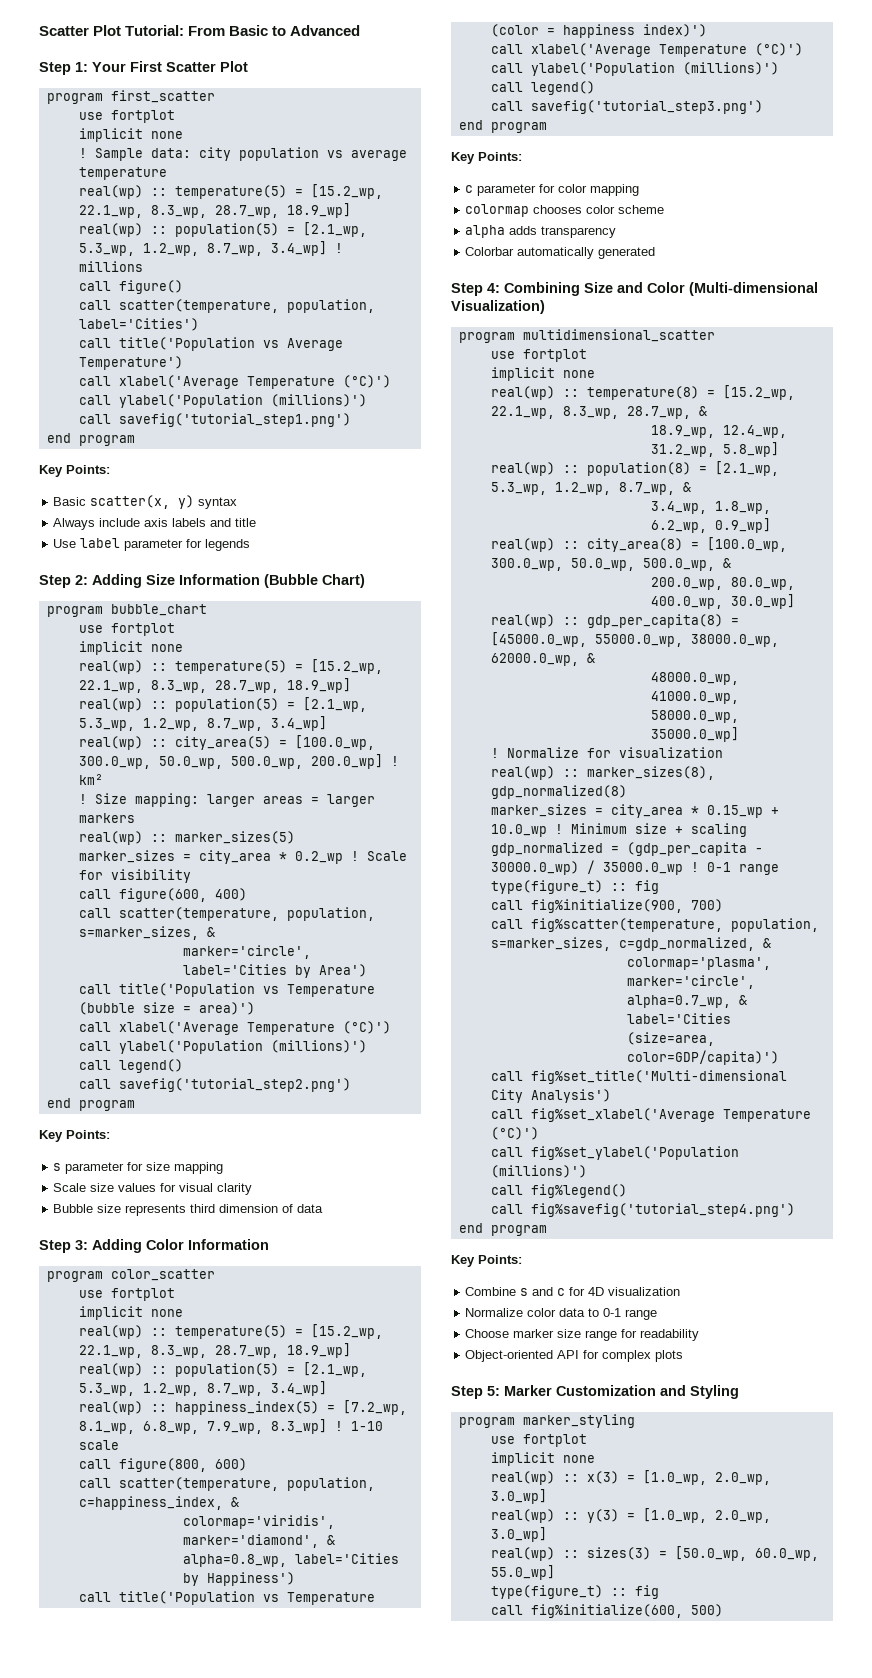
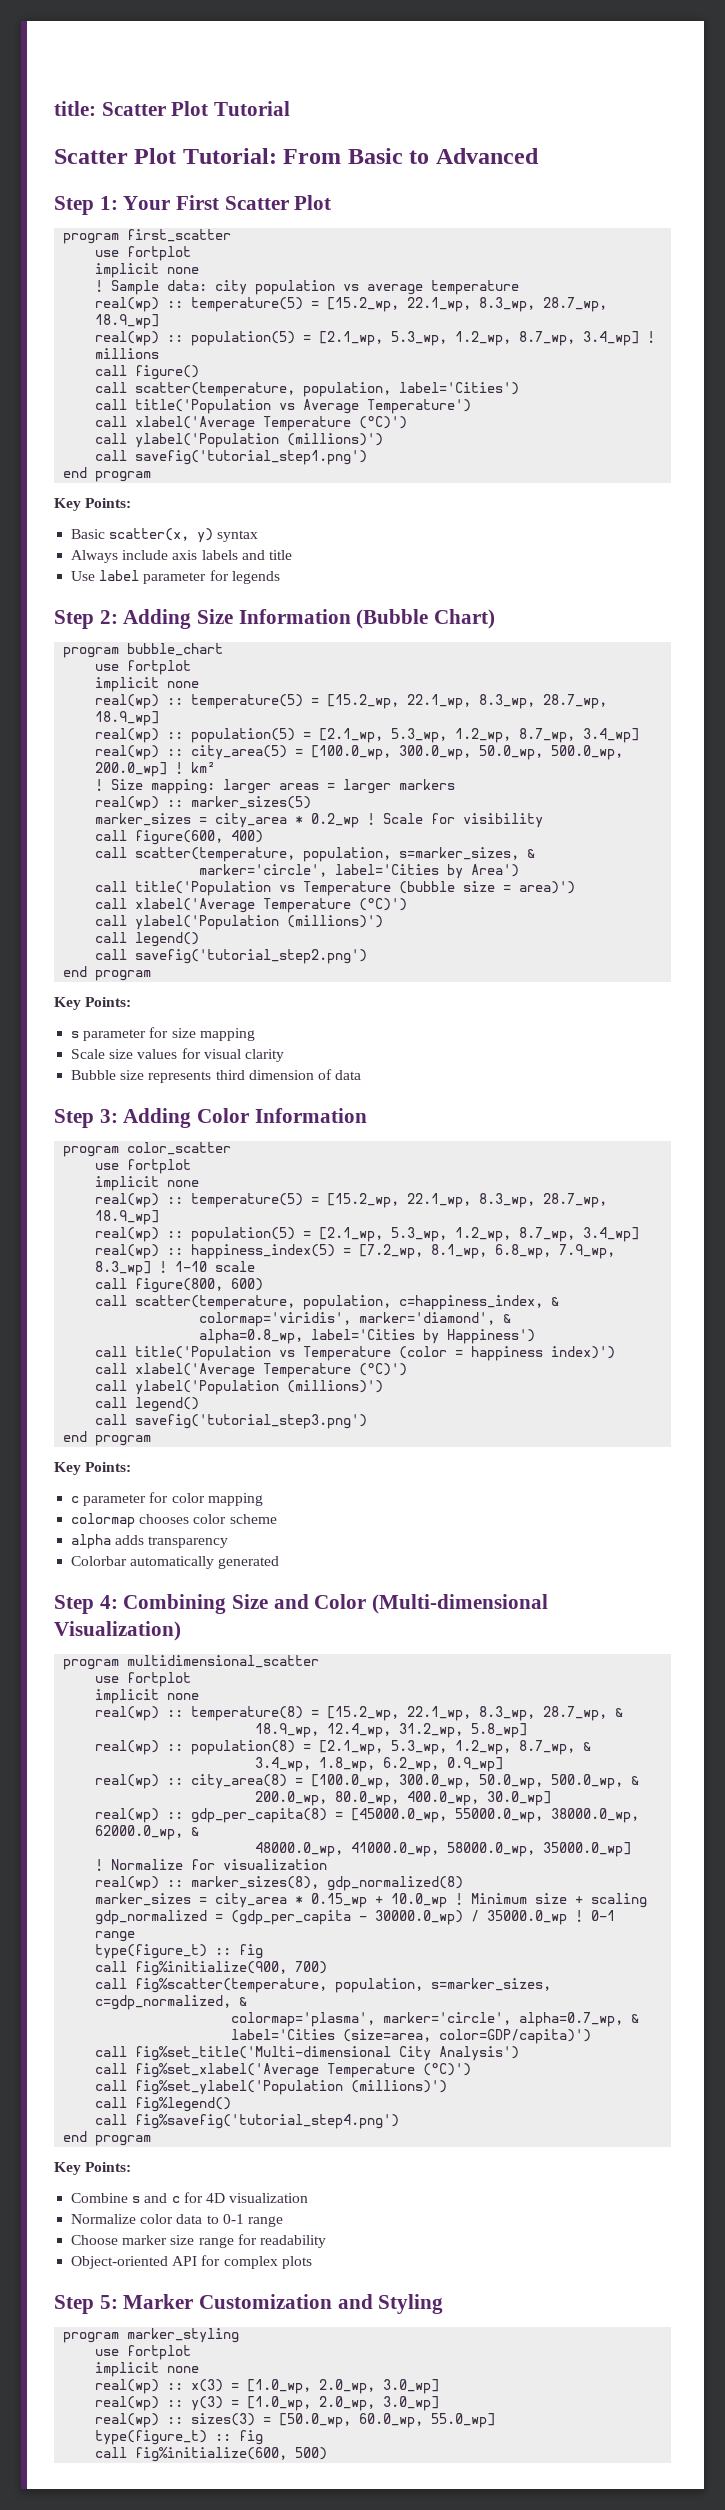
(39, 31) none -> [54,101,291,116] title: Scatter Plot Tutorial //

